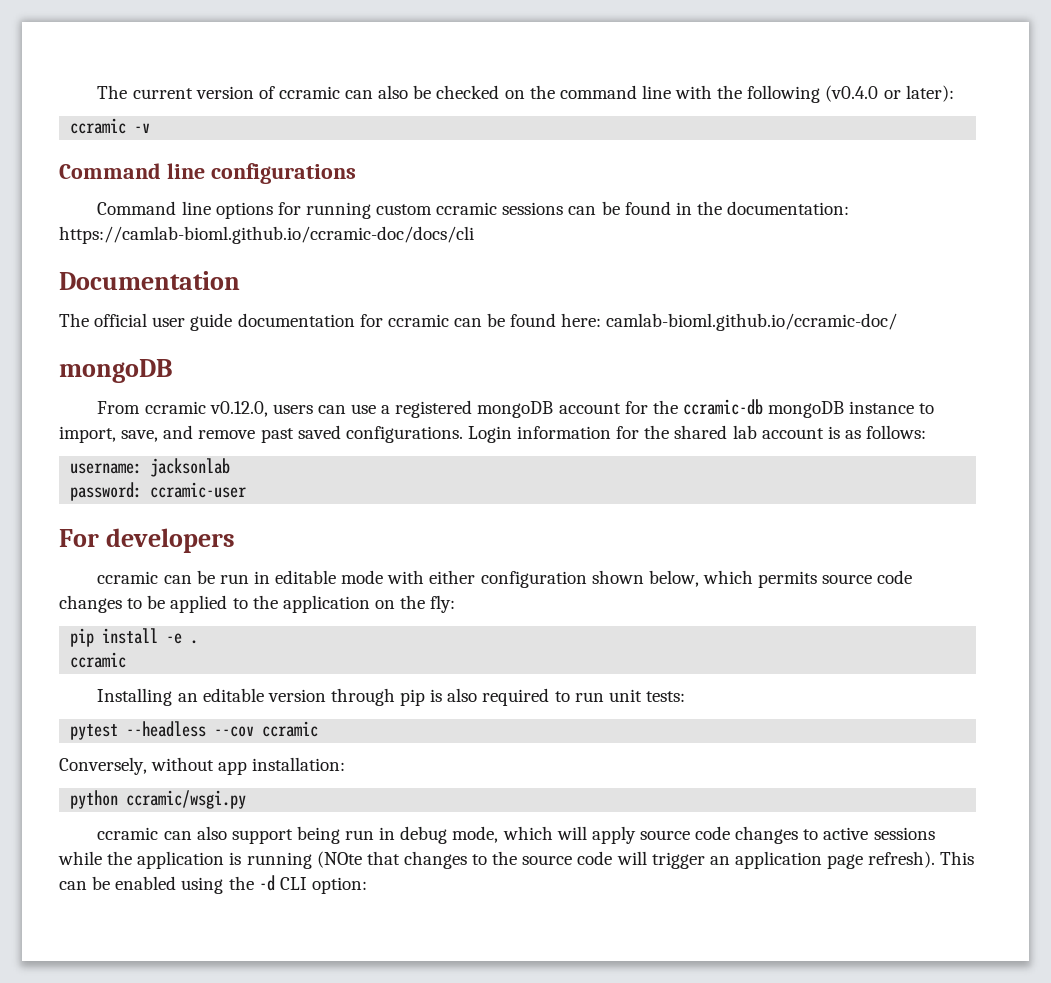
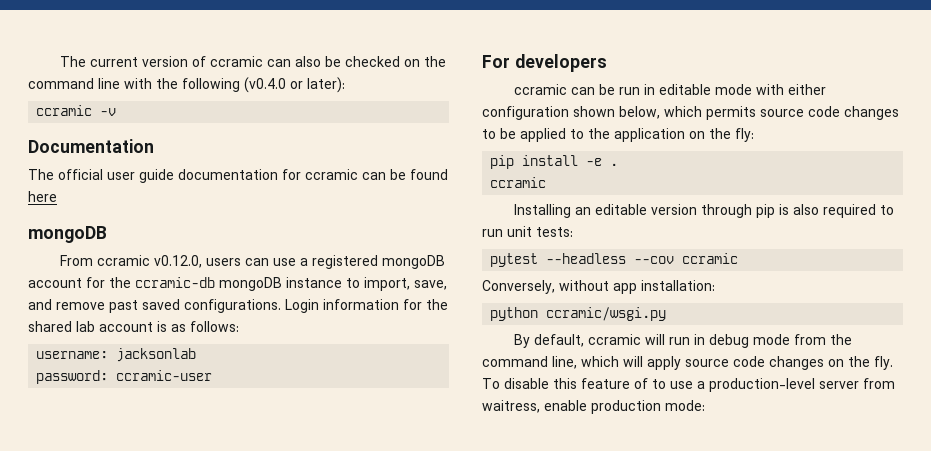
[59,163,356,184] [97,201,850,219] [59,226,474,244] // Command line configurations // Command line options for running custom ccramic sessions can be found in the documentation: https://camlab-bioml.github.io/ccramic-doc/docs/cli -> (117, 112) none
[561,313,898,331] here: camlab-bioml.github.io/ccramic-doc/ -> [28,191,57,202] here
[97,826,499,844] ccramic can also support being run in debug mode, -> [514,334,853,348] [482,356,577,369] By default, ccramic will run in debug mode from the command line,
[803,827,935,840] [58,851,975,869] [59,875,367,894] to active sessions while the application is running (NOte that changes to the source code will trigger an application page refresh). This can be enabled using the -d CLI option: -> [828,356,893,370] [482,378,895,392] [482,400,705,414] on the fly. To disable this feature of to use a production-level server from waitress, enable production mode:

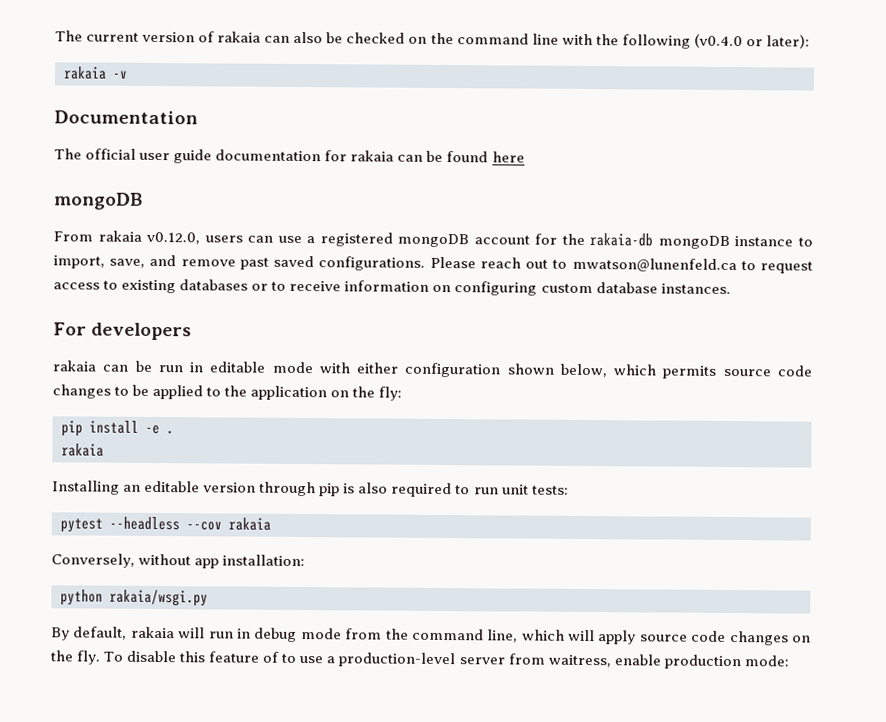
[210,56,264,67] ccramic -> [217,31,262,43] rakaia
[36,105,93,116] ccramic -> [63,66,107,80] rakaia
[305,169,358,180] ccramic -> [350,150,395,162] rakaia
[97,255,151,266] ccramic -> [97,230,142,242] rakaia
[135,277,215,288] ccramic-db -> [589,233,654,247] rakaia-db
[285,299,448,313] [28,321,239,332] [36,348,197,362] [36,370,213,384] Login information for the shared lab account is as follows: // username: jacksonlab // password: ccramic-user -> [429,256,814,274] [53,279,731,296] Please reach out to mwatson@lunenfeld.ca to request access to existing databases or to receive information on configuring custom database instances.
[514,84,568,95] ccramic -> [52,360,96,372] rakaia
[490,177,547,188] ccramic -> [61,443,104,457] rakaia
[682,253,739,264] ccramic -> [228,517,271,531] rakaia
[546,307,667,321] ccramic/wsgi.py -> [109,589,208,607] rakaia/wsgi.py
[588,334,642,345] ccramic -> [130,626,175,639] rakaia

